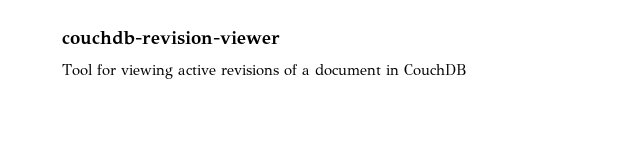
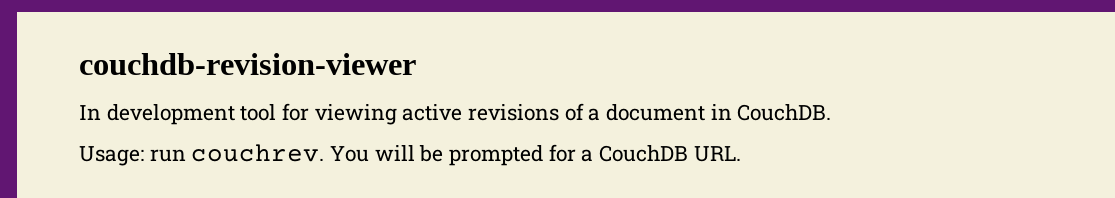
[62,64,93,76] Tool -> [79,104,277,125] In development tool
[403,64,467,76] CouchDB -> [737,104,832,121] [79,144,741,166] CouchDB. // Usage: run couchrev. You will be prompted for a CouchDB URL.

